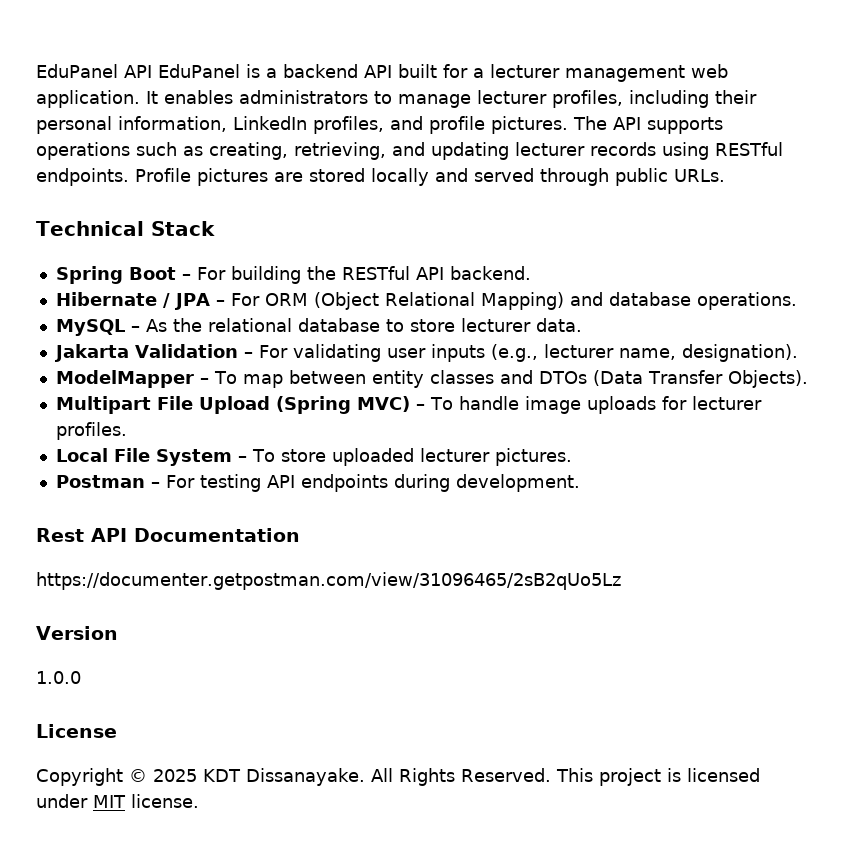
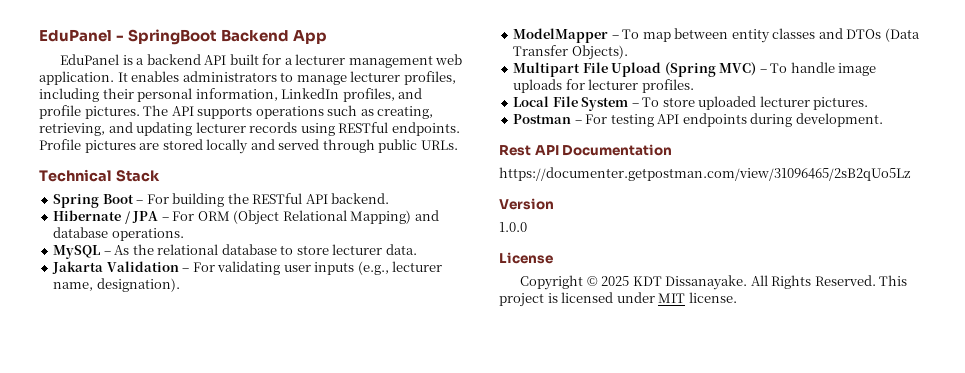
[36,64,152,78] EduPanel API -> [39,29,328,45] EduPanel - SpringBoot Backend App //

